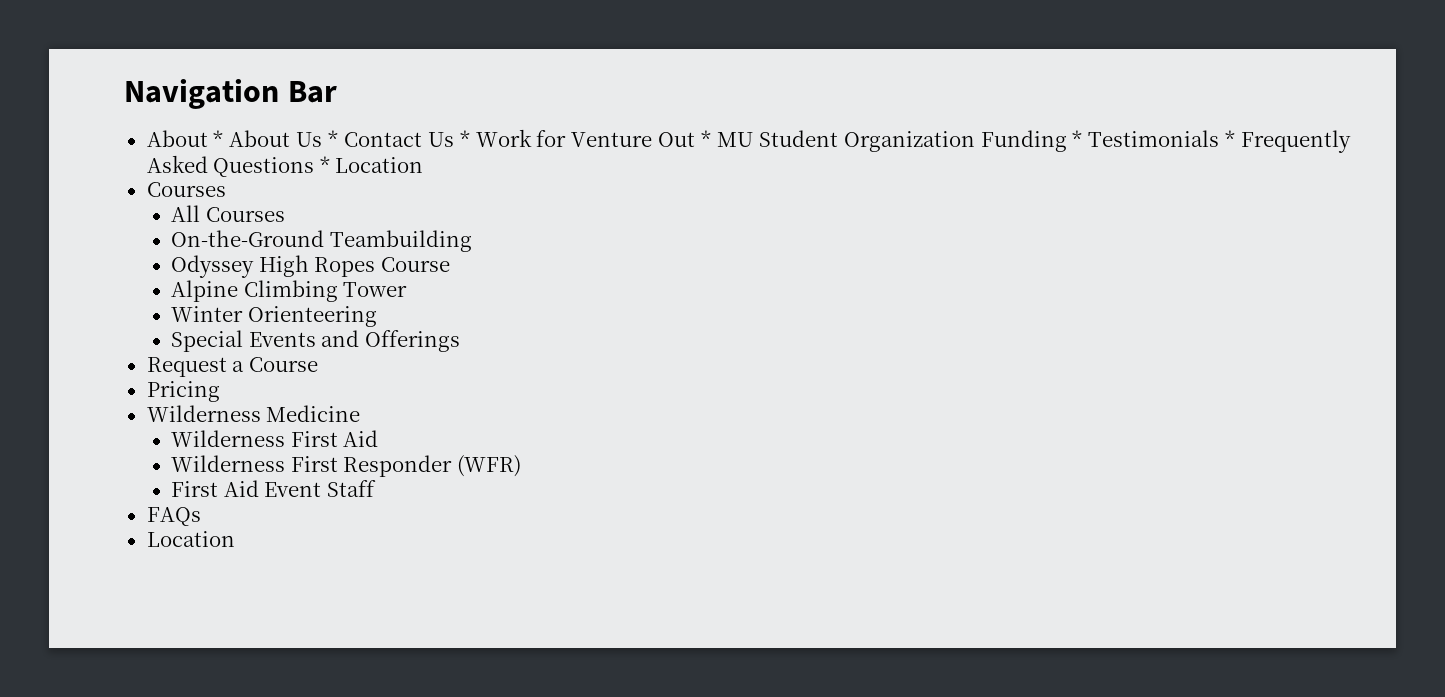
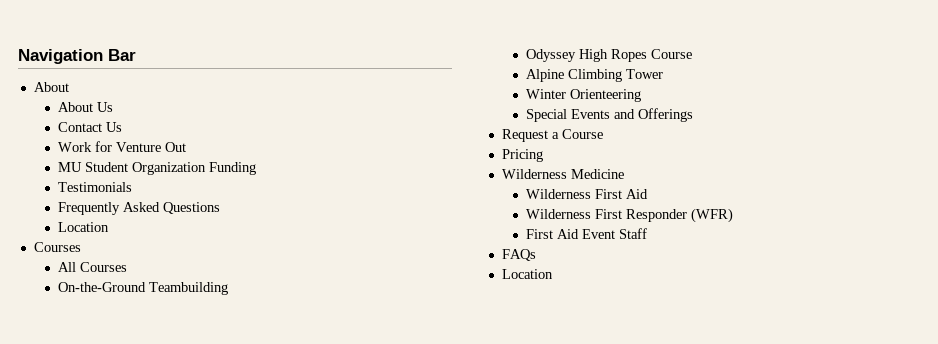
[213,130,224,147] * -> (69, 87) //
[328,130,339,147] * -> (113, 107) //
[459,130,470,147] * -> (122, 127) //
[701,130,712,147] * -> (186, 147) //
[1072,130,1083,147] * -> (256, 168) //
[1225,130,1236,147] * -> (132, 187) //
[319,156,330,173] * -> (220, 208) //

